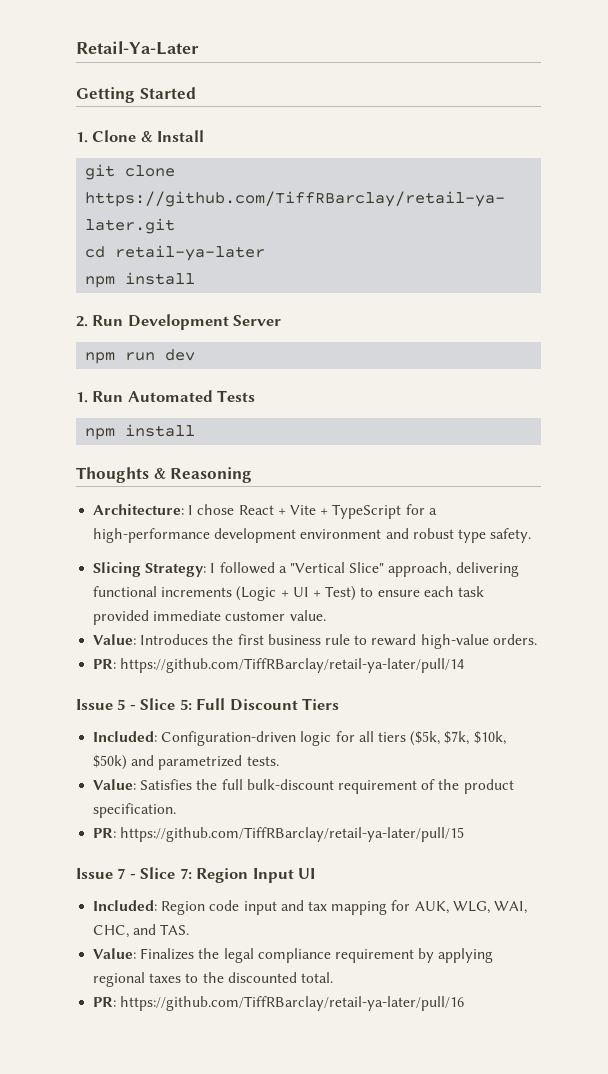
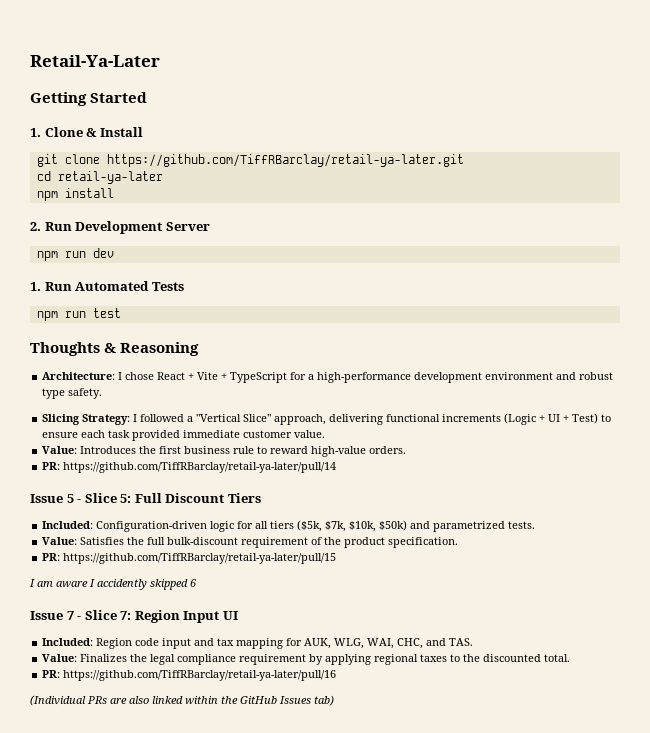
[125,424,196,437] install -> [64,308,121,318] run test
(465, 834) none -> [29,579,197,590] // I am aware I accidently skipped 6
(465, 1003) none -> [30,695,334,706] // (Individual PRs are also linked within the GitHub Issues tab)

